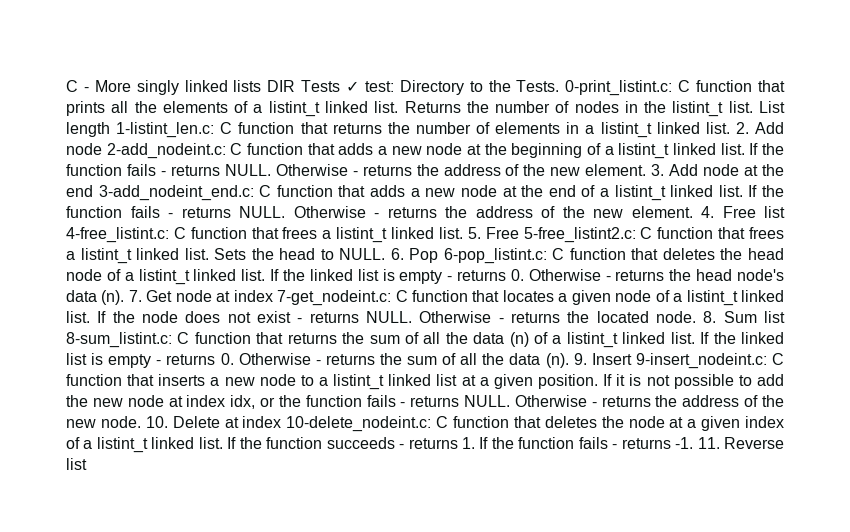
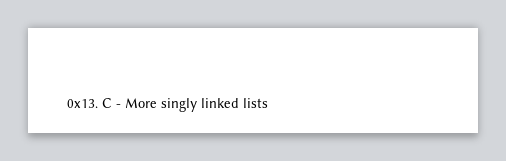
(66, 86) none -> [67,99,98,108] 0x13.
[267,80,785,96] [66,101,786,117] [66,122,784,138] [66,143,784,159] [66,164,785,176] [66,185,784,201] [66,206,785,218] [66,227,785,243] [66,248,784,264] [66,269,785,285] [66,290,785,306] [66,311,786,323] [66,332,785,348] [66,353,784,369] [66,374,784,390] [66,395,785,409] [66,416,784,432] [66,437,785,453] [66,458,87,470] DIR Tests ✓ test: Directory to the Tests. 0-print_listint.c: C function that prints all the elements of a listint_t linked list. Returns the number of nodes in the listint_t list. List length 1-listint_len.c: C function that returns the number of elements in a listint_t linked list. 2. Add node 2-add_nodeint.c: C function that adds a new node at the beginning of a listint_t linked list. If the function fails - returns NULL. Otherwise - returns the address of the new element. 3. Add node at the end 3-add_nodeint_end.c: C function that adds a new node at the end of a listint_t linked list. If the function fails - returns NULL. Otherwise - returns the address of the new element. 4. Free list 4-free_listint.c: C function that frees a listint_t linked list. 5. Free 5-free_listint2.c: C function that frees a listint_t linked list. Sets the head to NULL. 6. Pop 6-pop_listint.c: C function that deletes the head node of a listint_t linked list. If the linked list is empty - returns 0. Otherwise - returns the head node's data (n). 7. Get node at index 7-get_nodeint.c: C function that locates a given node of a listint_t linked list. If the node does not exist - returns NULL. Otherwise - returns the located node. 8. Sum list 8-sum_listint.c: C function that returns the sum of all the data (n) of a listint_t linked list. If the linked list is empty - returns 0. Otherwise - returns the sum of all the data (n). 9. Insert 9-insert_nodeint.c: C function that inserts a new node to a listint_t linked list at a given position. If it is not possible to add the new node at index idx, or the function fails - returns NULL. Otherwise - returns the address of the new node. 10. Delete at index 10-delete_nodeint.c: C function that deletes the node at a given index of a listint_t linked list. If the function succeeds - returns 1. If the function fails - returns -1. 11. Reverse list -> (268, 103) none

